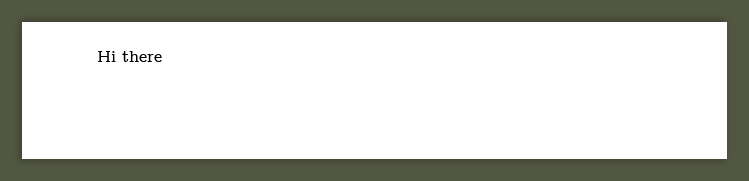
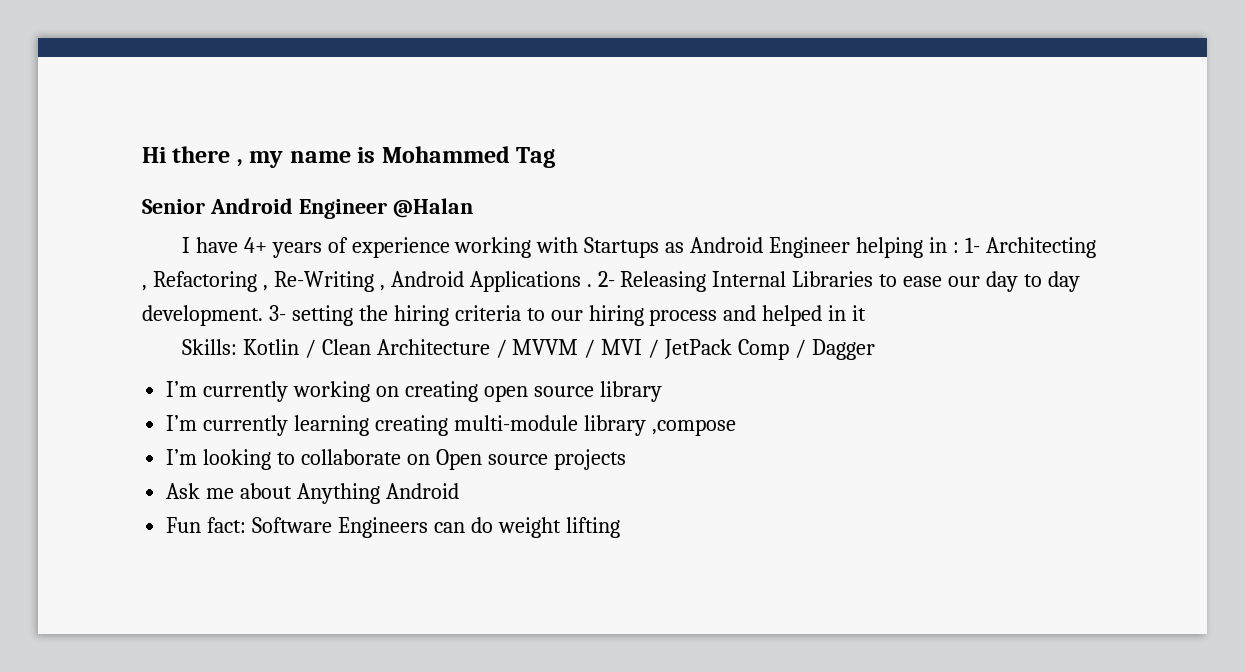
(162, 56) none -> [236,146,556,168] [142,198,473,219] [181,237,1096,258] [142,271,1080,292] [142,305,867,326] [181,339,876,360] [166,381,662,402] [166,415,736,436] [166,449,626,470] [166,483,459,504] [166,517,620,538] , my name is Mohammed Tag // Senior Android Engineer @Halan // I have 4+ years of experience working with Startups as Android Engineer helping in : 1- Architecting , Refactoring , Re-Writing , Android Applications . 2- Releasing Internal Libraries to ease our day to day development. 3- setting the hiring criteria to our hiring process and helped in it // Skills: Kotlin / Clean Architecture / MVVM / MVI / JetPack Comp / Dagger // I’m currently working on creating open source library // I’m currently learning creating multi-module library ,compose // I’m looking to collaborate on Open source projects // Ask me about Anything Android // Fun fact: Software Engineers can do weight lifting

